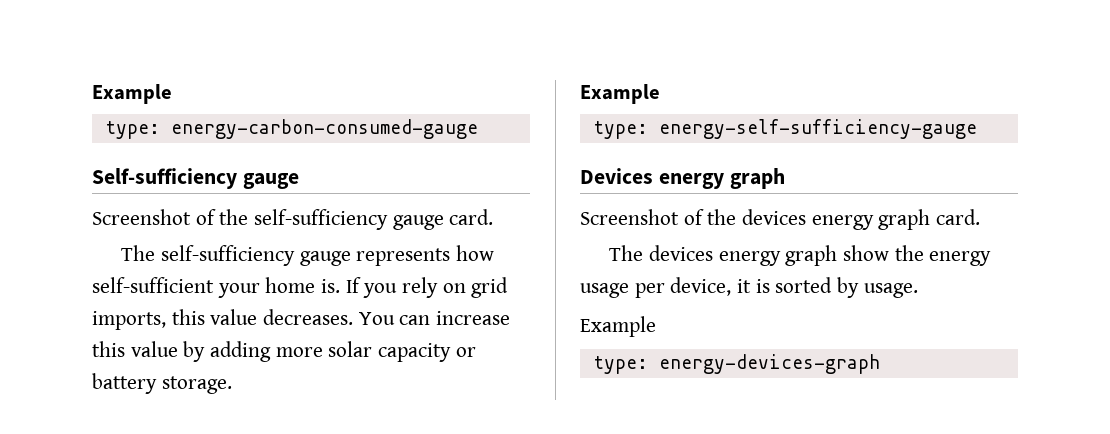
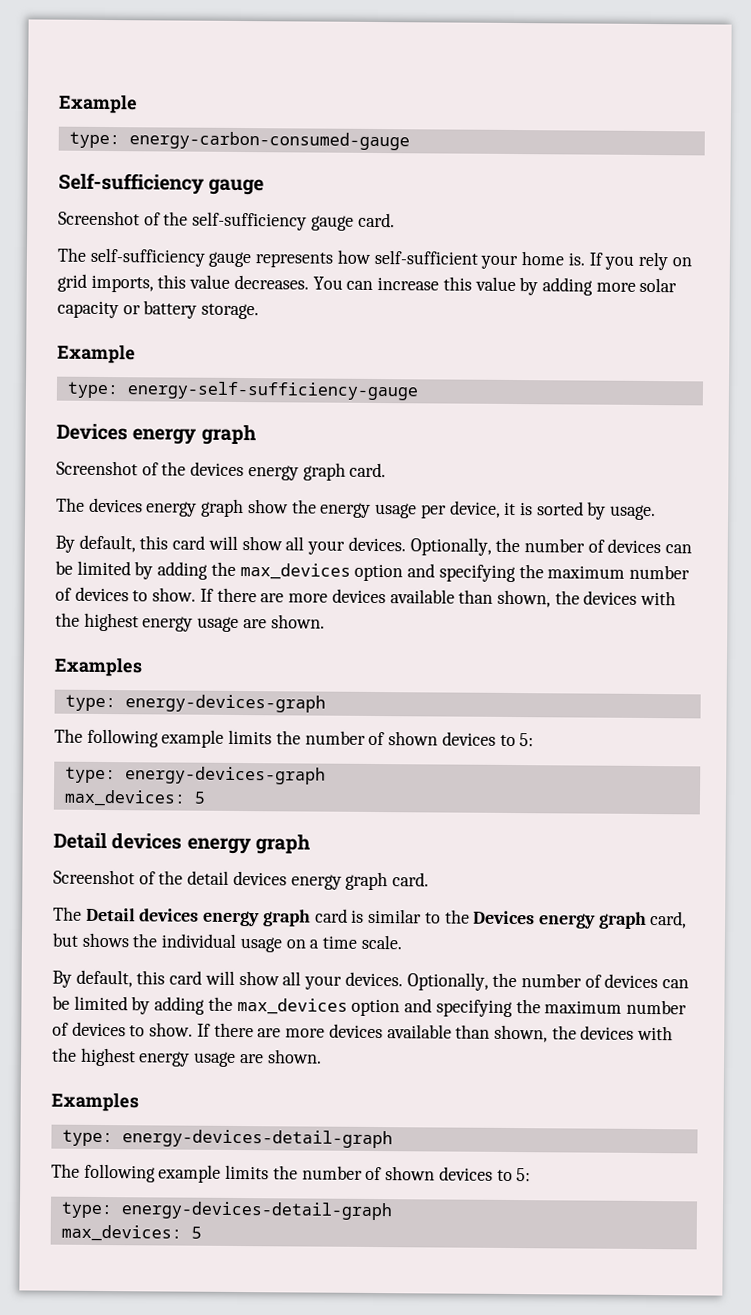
[580,316,656,337] [592,354,880,374] Example // type: energy-devices-graph -> [55,534,693,556] [55,560,690,583] [55,586,677,608] [55,612,325,633] [54,657,142,677] [64,694,326,713] [54,728,535,748] [64,766,326,785] [63,789,206,807] [53,832,311,855] [53,869,430,891] [53,906,688,929] [52,932,402,953] [52,969,690,991] [52,995,687,1018] [52,1021,674,1043] [52,1047,322,1067] [51,1092,139,1112] [61,1129,393,1149] [51,1163,532,1183] [60,1201,393,1221] [60,1224,202,1242] By default, this card will show all your devices. Optionally, the number of devices can be limited by adding the max_devices option and specifying the maximum number of devices to show. If there are more devices available than shown, the devices with the highest energy usage are shown. // Examples // type: energy-devices-graph // The following example limits the number of shown devices to 5: // type: energy-devices-graph // max_devices: 5 // Detail devices energy graph // Screenshot of the detail devices energy graph card. // The Detail devices energy graph card is similar to the Devices energy graph card, but shows the individual usage on a time scale. // By default, this card will show all your devices. Optionally, the number of devices can be limited by adding the max_devices option and specifying the maximum number of devices to show. If there are more devices available than shown, the devices with the highest energy usage are shown. // Examples // type: energy-devices-detail-graph // The following example limits the number of shown devices to 5: // type: energy-devices-detail-graph // max_devices: 5

